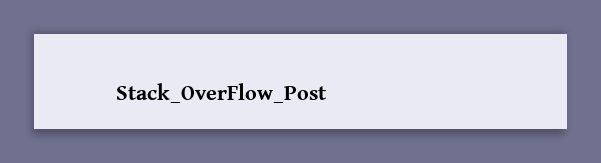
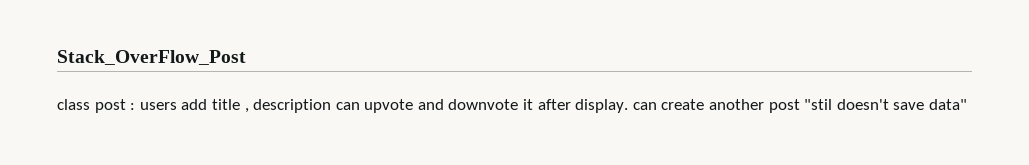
(327, 93) none -> [57,99,967,113] // class post : users add title , description can upvote and downvote it after display. can create another post "stil doesn't save data"

